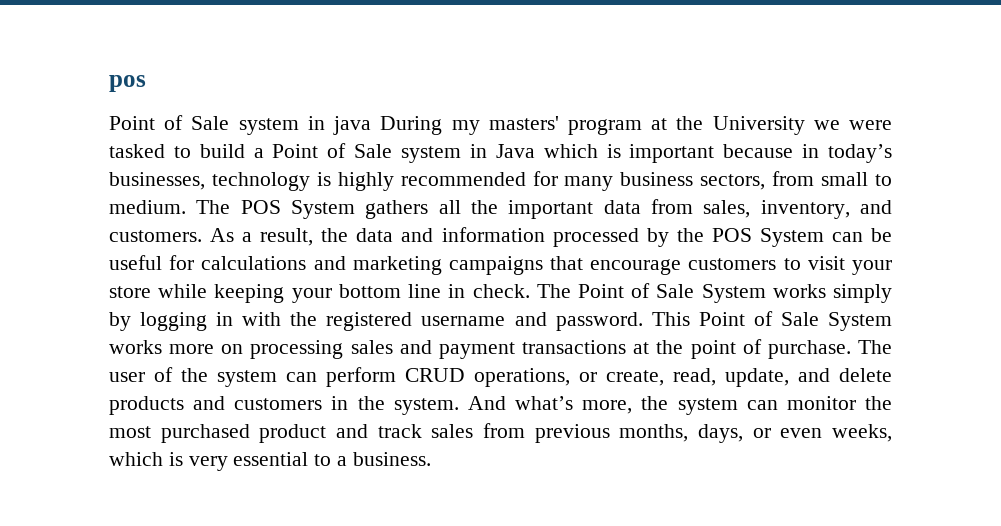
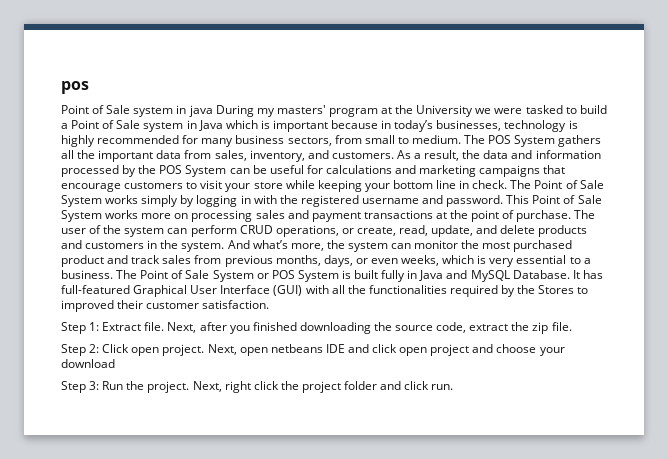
(431, 459) none -> [116,270,603,282] [61,285,589,297] [61,300,270,312] [61,322,572,334] [61,344,565,356] [61,359,115,368] [61,381,454,393] The Point of Sale System or POS System is built fully in Java and MySQL Database. It has full-featured Graphical User Interface (GUI) with all the functionalities required by the Stores to improved their customer satisfaction. // Step 1: Extract file. Next, after you finished downloading the source code, extract the zip file. // Step 2: Click open project. Next, open netbeans IDE and click open project and choose your download // Step 3: Run the project. Next, right click the project folder and click run.

